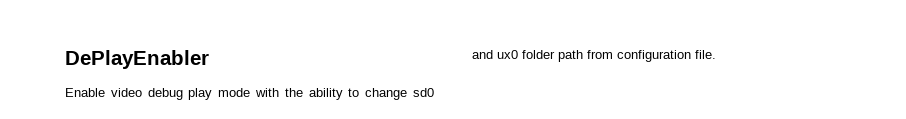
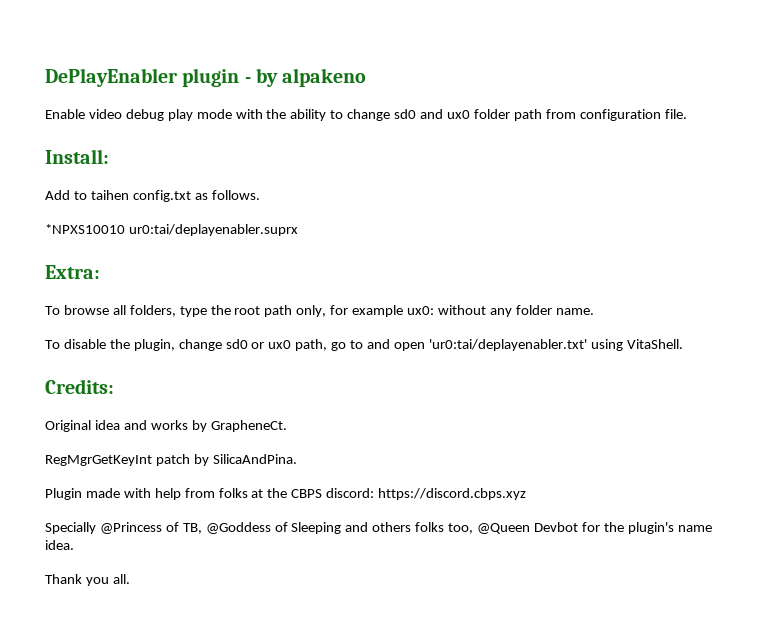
(209, 59) none -> [182,68,367,87] plugin - by alpakeno
(716, 54) none -> [45,149,109,164] [45,190,260,202] [45,224,298,236] [45,265,100,279] [45,305,594,317] [45,339,683,351] [45,379,114,394] [45,420,287,432] [45,454,297,466] [45,488,527,500] [45,522,712,534] [45,540,74,550] [45,574,130,586] // Install: // Add to taihen config.txt as follows. // *NPXS10010 ur0:tai/deplayenabler.suprx // Extra: // To browse all folders, type the root path only, for example ux0: without any folder name. // To disable the plugin, change sd0 or ux0 path, go to and open 'ur0:tai/deplayenabler.txt' using VitaShell. // Credits: // Original idea and works by GrapheneCt. // RegMgrGetKeyInt patch by SilicaAndPina. // Plugin made with help from folks at the CBPS discord: https://discord.cbps.xyz // Specially @Princess of TB, @Goddess of Sleeping and others folks too, @Queen Devbot for the plugin's name idea. // Thank you all.

